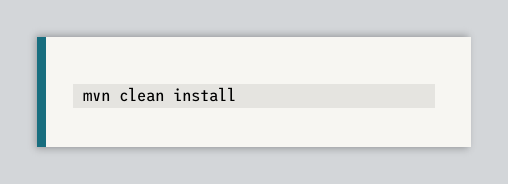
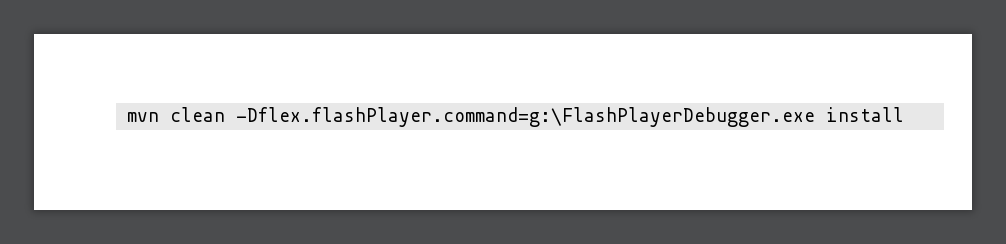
(164, 94) none -> [236,107,816,127] -Dflex.flashPlayer.command=g:\FlashPlayerDebugger.exe

